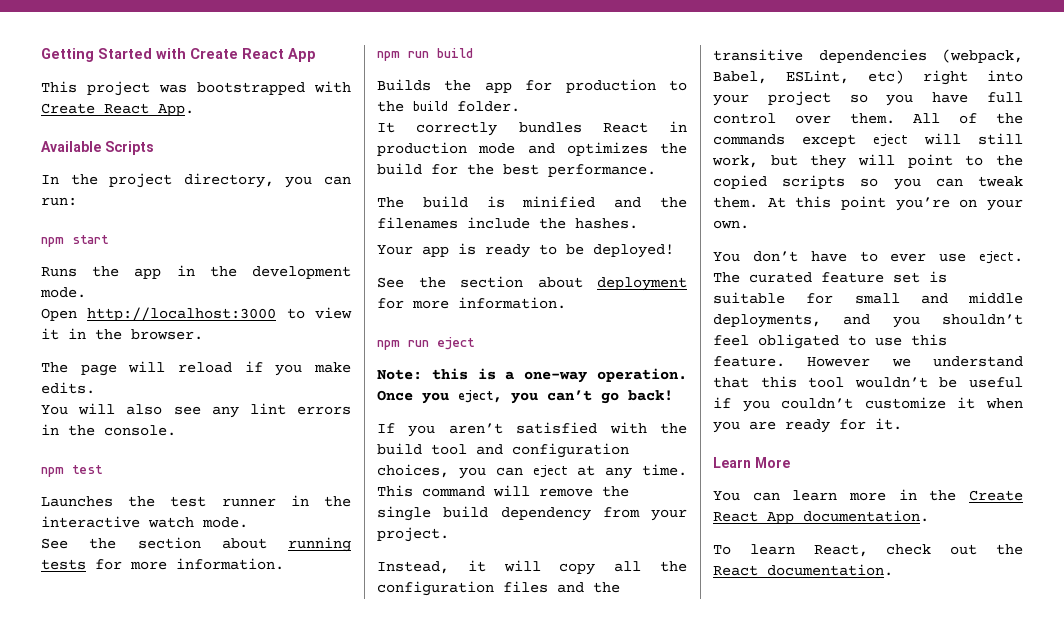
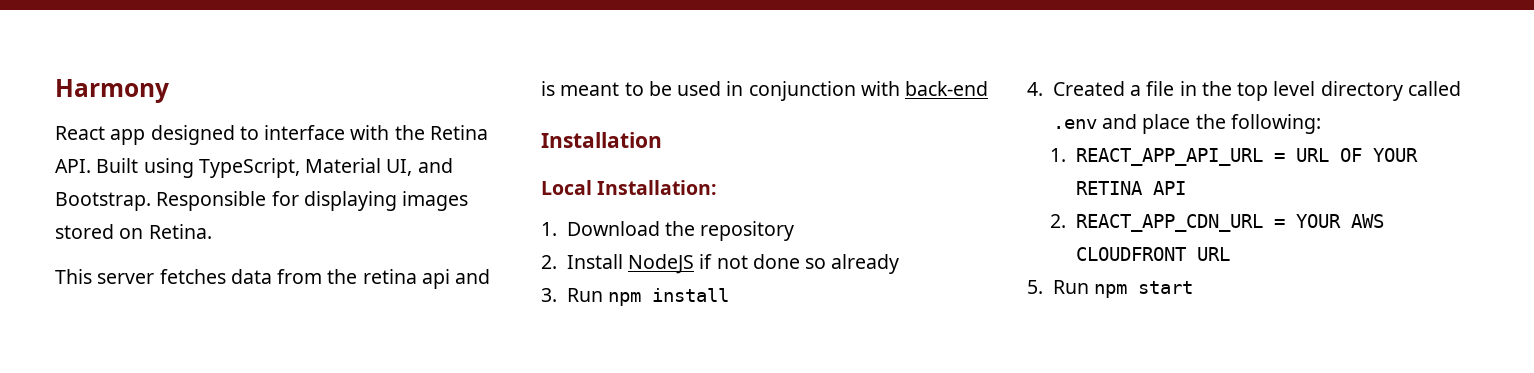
[41,48,316,62] [41,81,351,96] [41,103,194,116] [41,141,154,155] [41,173,351,188] [41,197,77,206] [41,235,109,247] [41,265,351,279] [40,287,86,298] [41,307,352,321] [41,328,203,340] [41,361,351,376] [41,382,95,394] [41,403,351,418] [41,424,176,436] [41,465,103,477] [41,495,351,507] [41,516,248,528] [41,537,351,552] [41,558,284,570] [377,48,473,61] [377,79,687,93] [377,101,520,112] [377,121,687,136] [377,142,687,156] [377,163,656,177] [377,196,687,208] [377,217,638,229] [377,243,674,258] [377,276,687,291] [377,297,566,309] [377,337,475,350] [377,368,687,383] [377,390,673,404] [377,422,687,437] [377,443,629,458] [377,464,687,479] [377,485,629,497] [377,506,687,521] [377,527,449,542] [377,560,687,575] [377,581,620,596] [713,49,1023,63] [713,70,1023,85] [713,91,1023,106] [713,113,1023,124] [713,133,1023,147] [712,154,1023,169] [713,175,1023,190] [713,196,1023,211] [713,220,749,229] [713,251,1023,264] [713,271,947,283] [713,292,1023,304] [713,314,1023,328] [713,334,947,349] [713,356,1023,367] [713,376,1023,388] [713,397,1023,412] [713,418,902,433] [713,457,790,468] [713,489,1023,501] [713,510,929,524] [713,544,1023,557] [713,564,893,576] Getting Started with Create React App // This project was bootstrapped with Create React App. // Available Scripts // In the project directory, you can run: // npm start // Runs the app in the development mode. // Open http://localhost:3000 to view it in the browser. // The page will reload if you make edits. // You will also see any lint errors in the console. // npm test // Launches the test runner in the interactive watch mode. // See the section about running tests for more information. // npm run build // Builds the app for production to the build folder. // It correctly bundles React in production mode and optimizes the build for the best performance. // The build is minified and the filenames include the hashes. // Your app is ready to be deployed! // See the section about deployment for more information. // npm run eject // Note: this is a one-way operation. Once you eject, you can’t go back! // If you aren’t satisfied with the build tool and configuration choices, you can eject at any time. This command will remove the single build dependency from your project. // Instead, it will copy all the configuration files and the transitive dependencies (webpack, Babel, ESLint, etc) right into your project so you have full control over them. All of the commands except eject will still work, but they will point to the copied scripts so you can tweak them. At this point you’re on your own. // You don’t have to ever use eject. The curated feature set is suitable for small and middle deployments, and you shouldn’t feel obligated to use this feature. However we understand that this tool wouldn’t be useful if you couldn’t customize it when you are ready for it. // Learn More // You can learn more in the Create React App documentation. // To learn React, check out the React documentation. -> [55,79,169,103] [55,125,488,145] [55,158,453,178] [55,191,469,211] [55,224,212,239] [55,269,491,289] [541,81,989,101] [541,132,662,148] [541,180,718,195] [541,221,795,241] [541,254,900,274] [541,288,730,306] [1027,81,1461,101] [1052,114,1321,134] [1050,148,1419,166] [1076,181,1187,195] [1050,214,1385,232] [1076,247,1231,261] [1027,280,1194,298] Harmony // React app designed to interface with the Retina API. Built using TypeScript, Material UI, and Bootstrap. Responsible for displaying images stored on Retina. // This server fetches data from the retina api and is meant to be used in conjunction with back-end // Installation // Local Installation: // 1. Download the repository // 2. Install NodeJS if not done so already // 3. Run npm install // 4. Created a file in the top level directory called .env and place the following: // 1. REACT_APP_API_URL = URL OF YOUR RETINA API // 2. REACT_APP_CDN_URL = YOUR AWS CLOUDFRONT URL // 5. Run npm start

